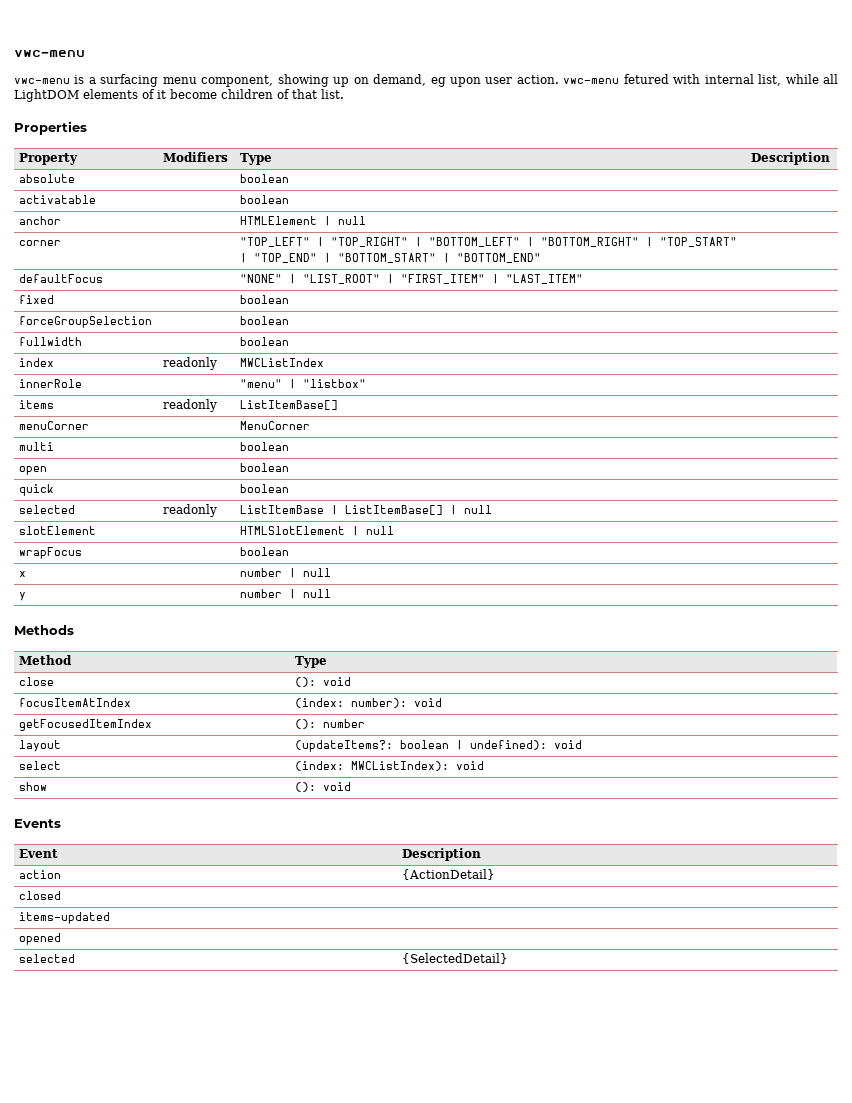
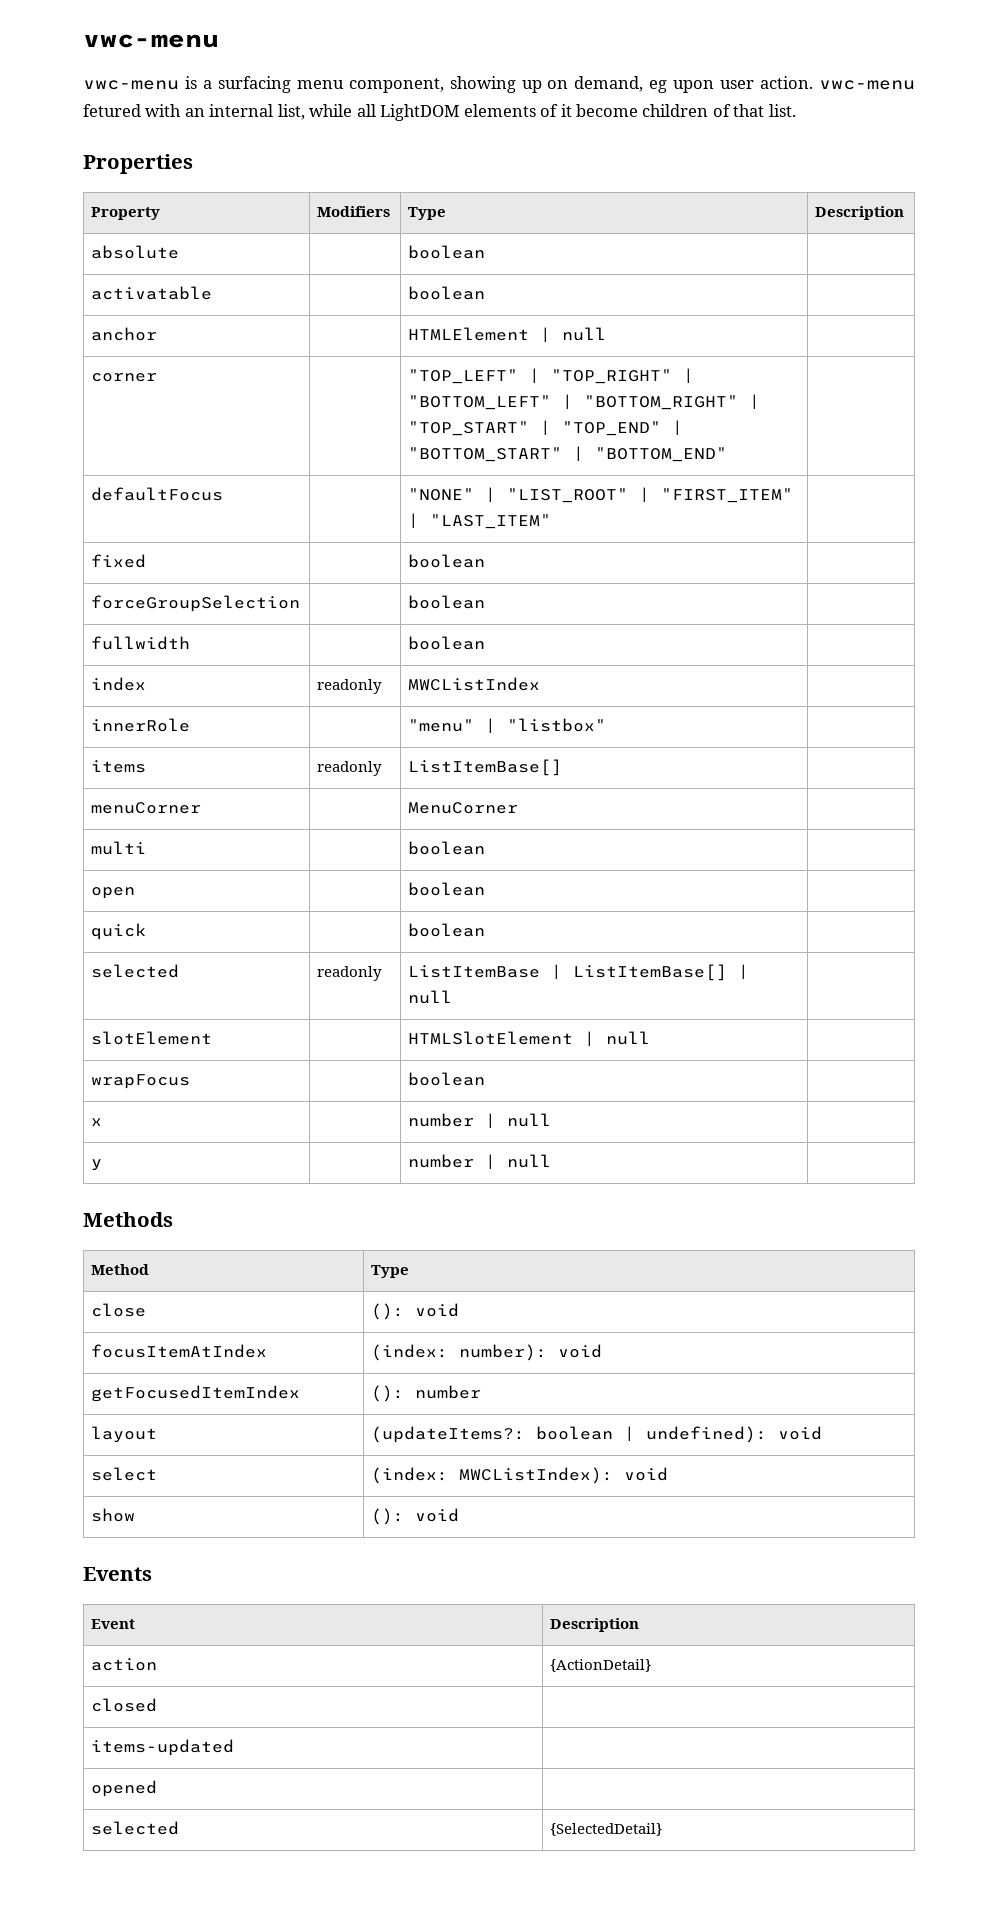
(701, 79) none -> [184,108,205,117] an

